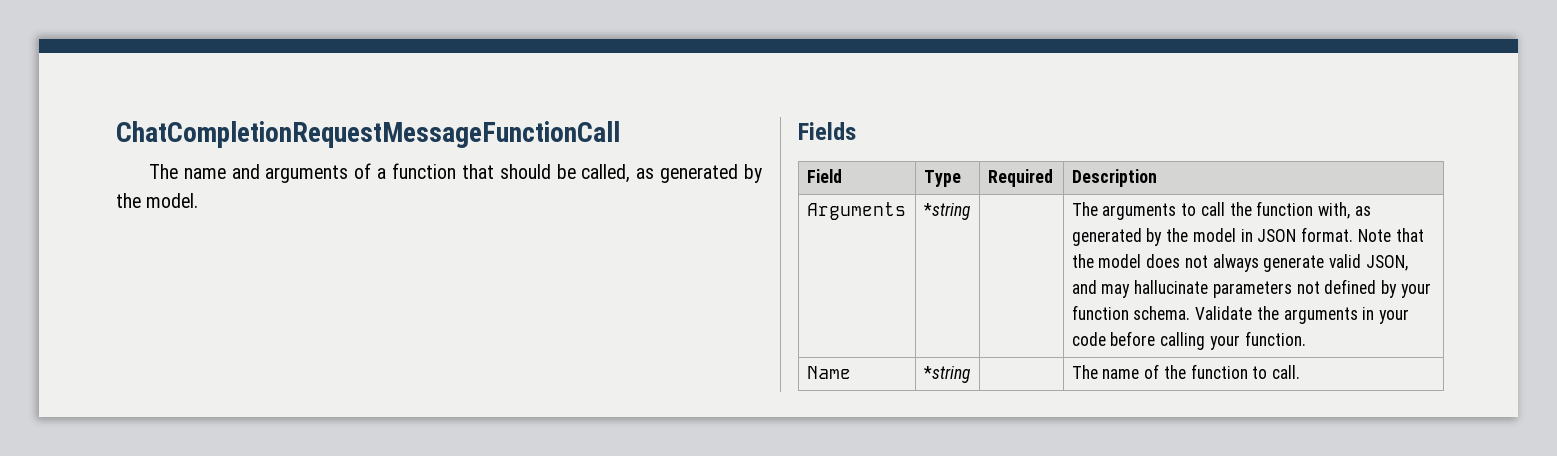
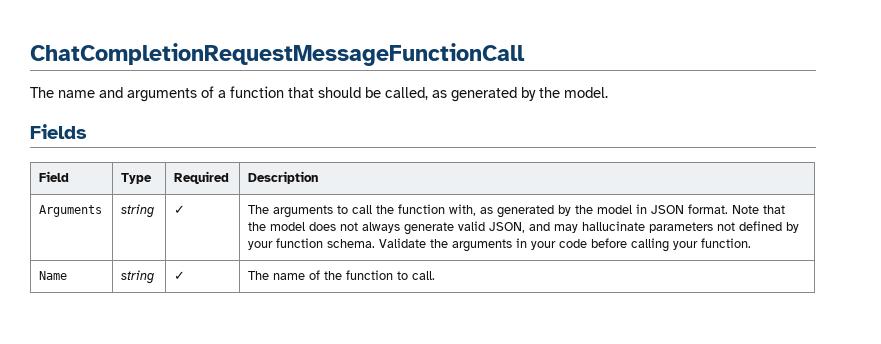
[923,203,970,220] *string | -> [121,204,155,218] [174,205,186,214] string | ✓
[923,366,970,383] *string | -> [121,270,155,284] [174,271,186,280] string | ✓

